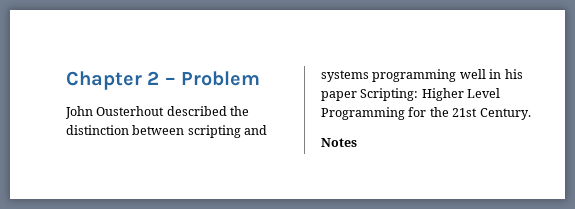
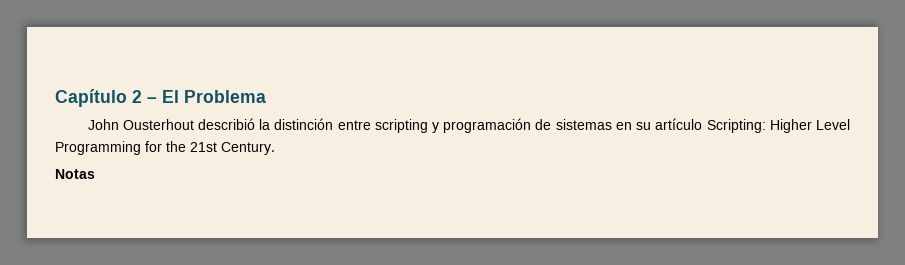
[66,71,142,90] Chapter -> [55,89,127,107] Capítulo
[181,71,261,86] Problem -> [162,90,266,103] El Problema
[166,106,250,116] [66,125,268,138] [321,69,523,82] [321,91,357,101] described the distinction between scripting and systems programming well in his paper -> [197,118,703,133] describió la distinción entre scripting y programación de sistemas en su artículo
[321,138,357,147] Notes -> [55,169,95,179] Notas

